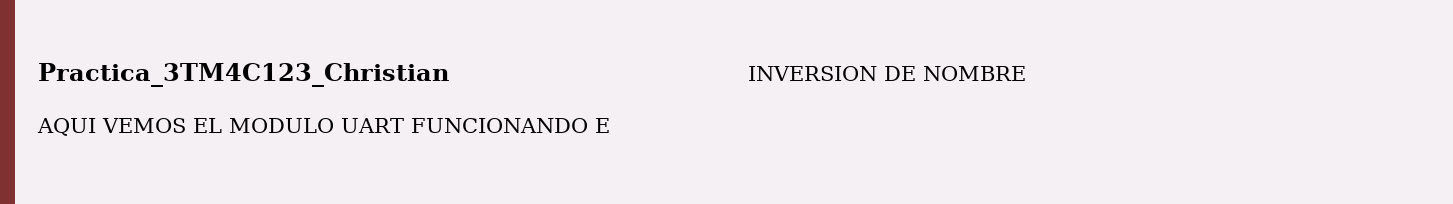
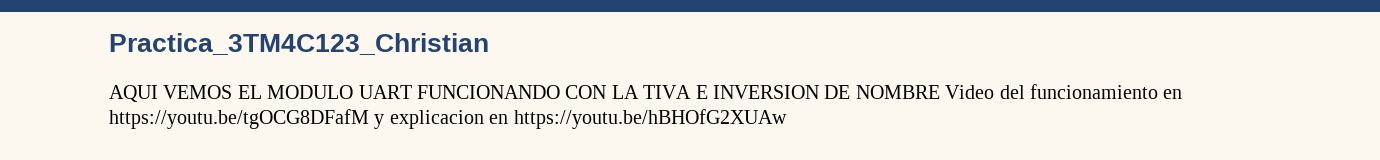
(588, 125) none -> [565,85,692,99] CON LA TIVA
(1026, 73) none -> [945,84,1183,99] [109,109,787,129] Video del funcionamiento en https://youtu.be/tgOCG8DFafM y explicacion en https://youtu.be/hBHOfG2XUAw

